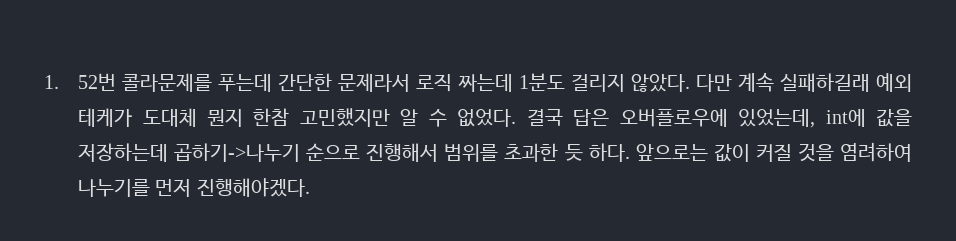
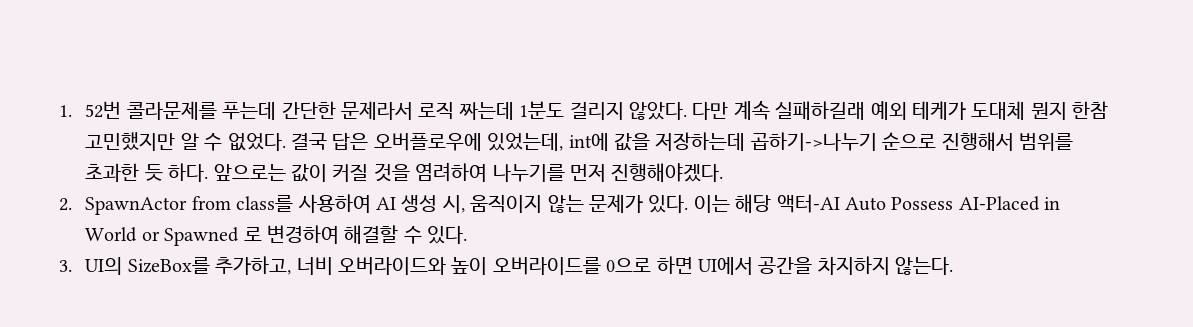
(310, 187) none -> [59,194,1061,215] [85,225,468,246] [59,256,954,275] // 2. SpawnActor from class를 사용하여 AI 생성 시, 움직이지 않는 문제가 있다. 이는 해당 액터-AI Auto Possess AI-Placed in World or Spawned 로 변경하여 해결할 수 있다. // 3. UI의 SizeBox를 추가하고, 너비 오버라이드와 높이 오버라이드를 0으로 하면 UI에서 공간을 차지하지 않는다.

